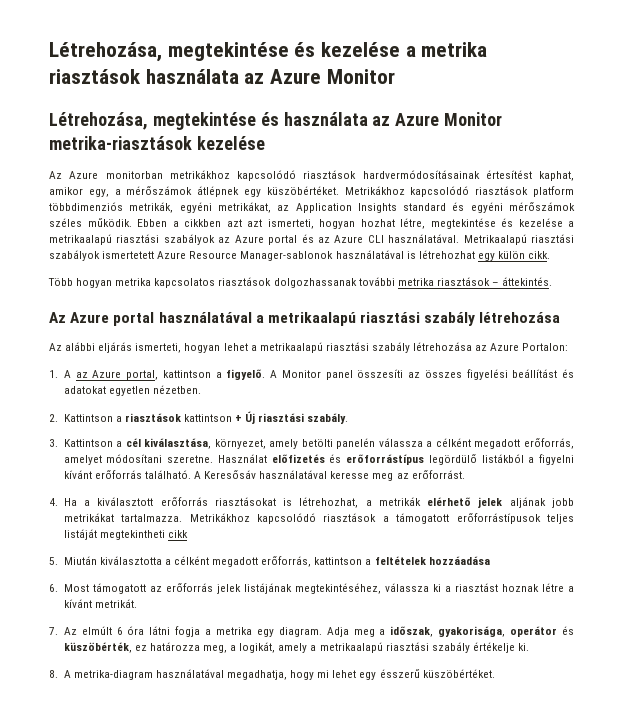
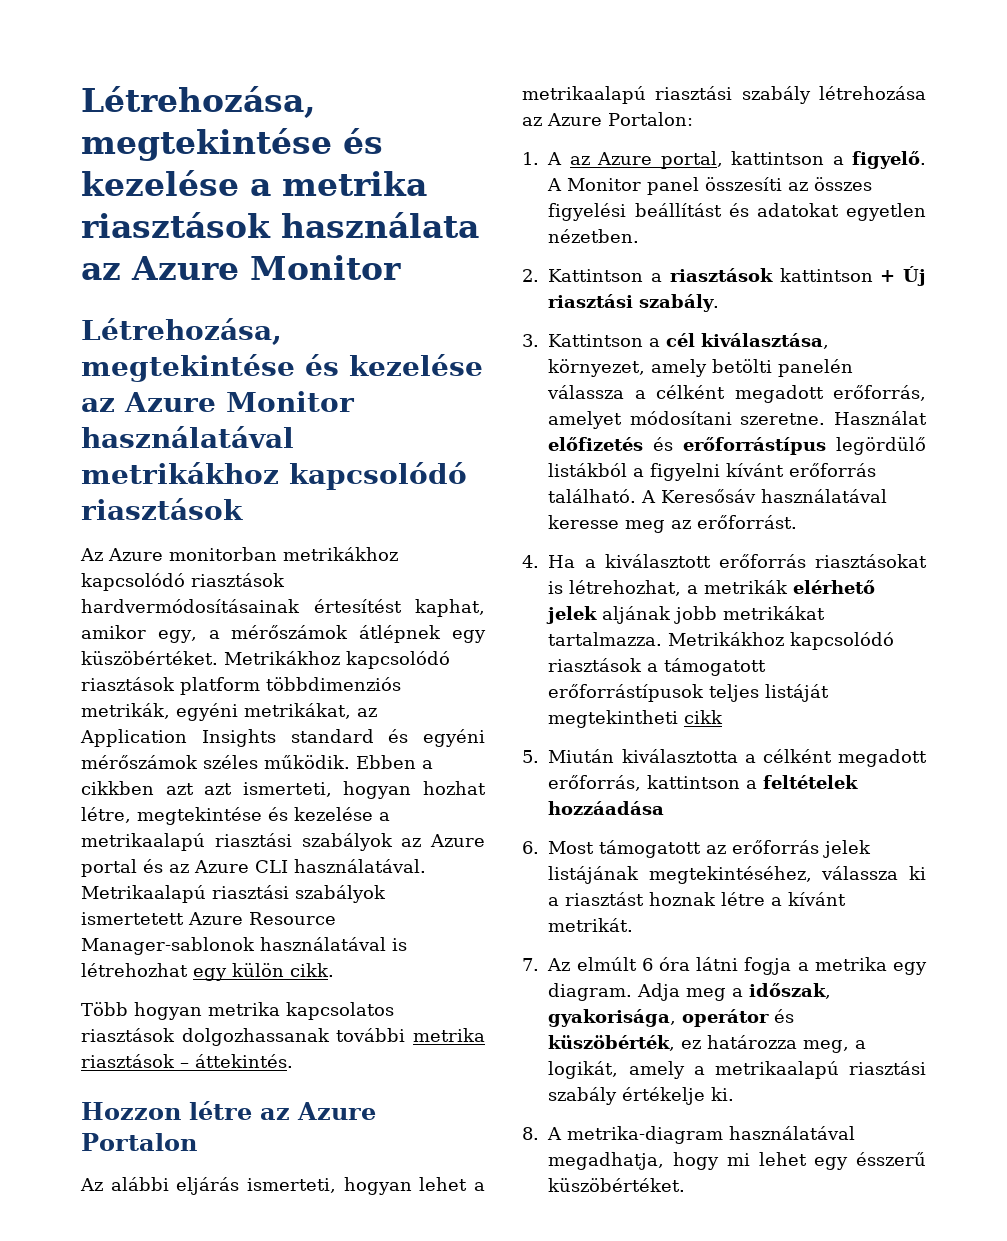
[283,112,503,126] [49,136,265,150] használata az Azure Monitor metrika-riasztások kezelése -> [349,354,483,376] [81,391,355,412] [81,426,294,448] [81,462,467,490] [81,498,243,520] kezelése az Azure Monitor használatával metrikákhoz kapcsolódó riasztások
[49,312,561,326] Az Azure portal használatával a metrikaalapú riasztási szabály létrehozása -> [81,1101,376,1120] [81,1133,197,1151] Hozzon létre az Azure Portalon

